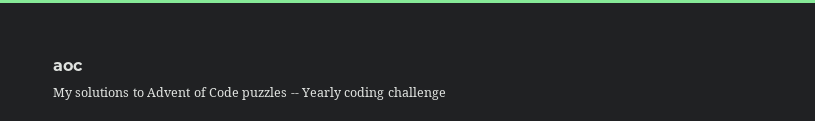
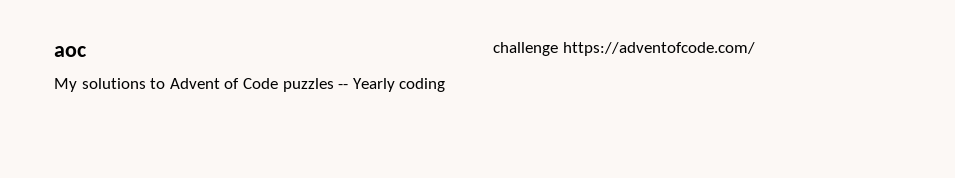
(446, 93) none -> [562,42,755,56] https://adventofcode.com/

